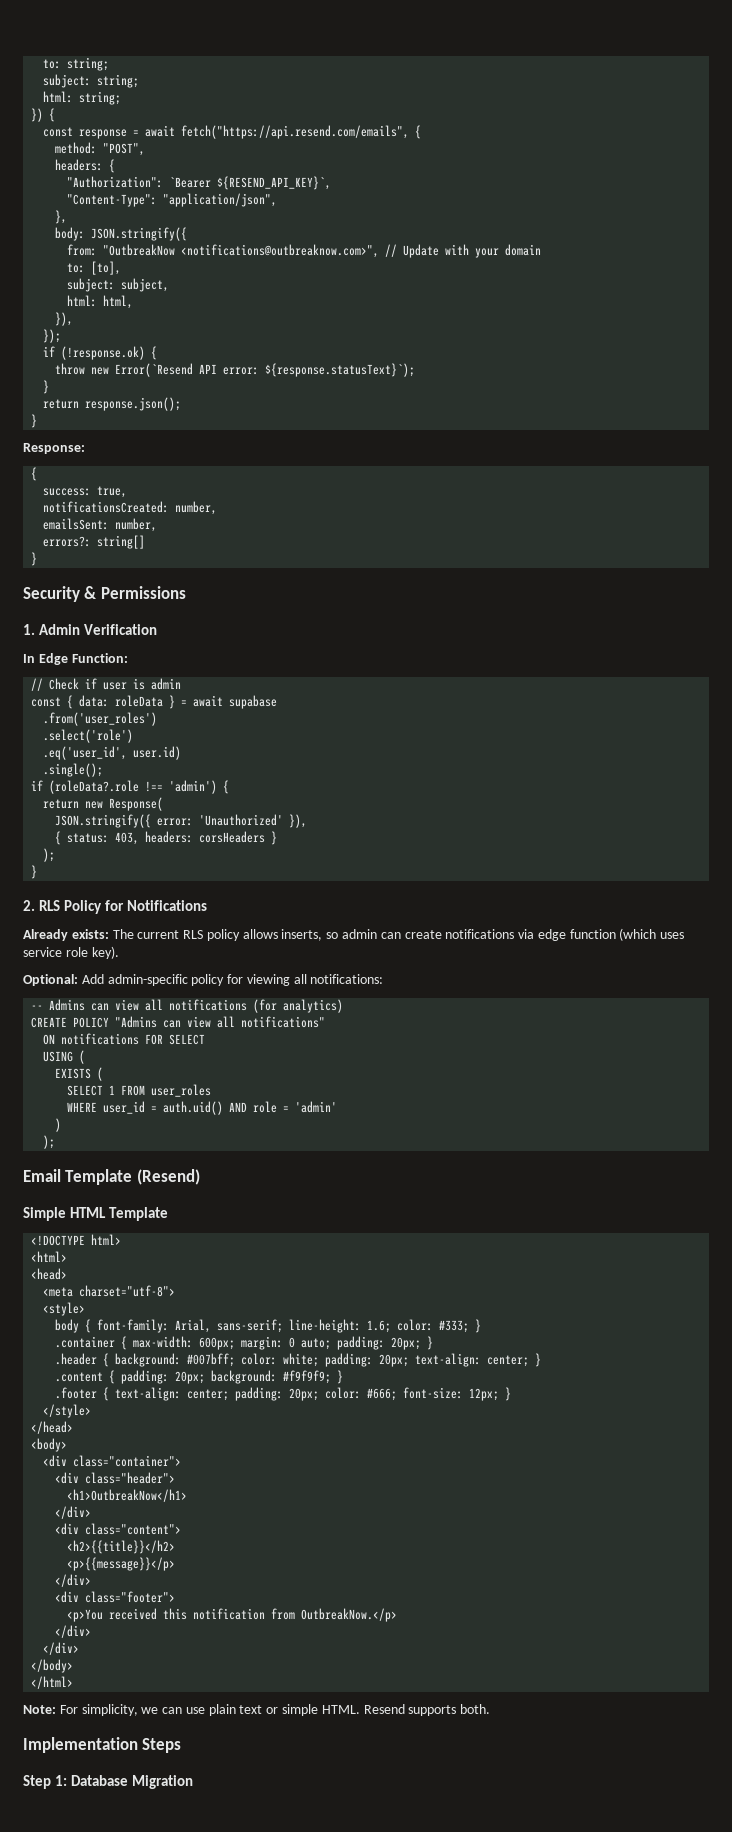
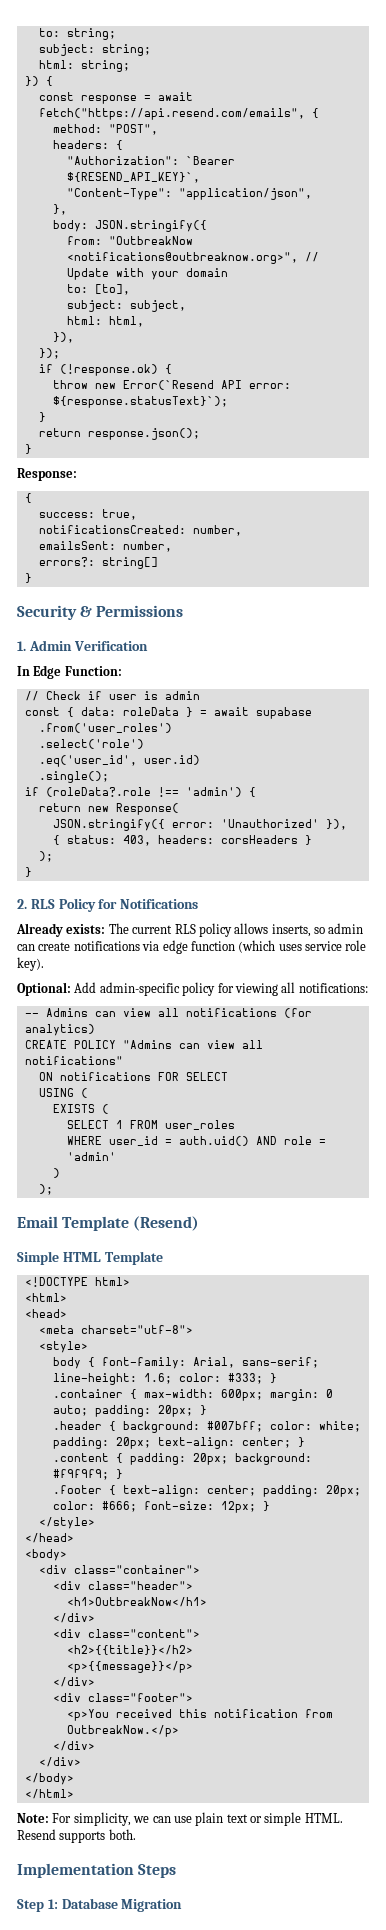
[181,244,380,258] <notifications@outbreaknow.com>", -> [66,252,298,264] <notifications@outbreaknow.org>",

